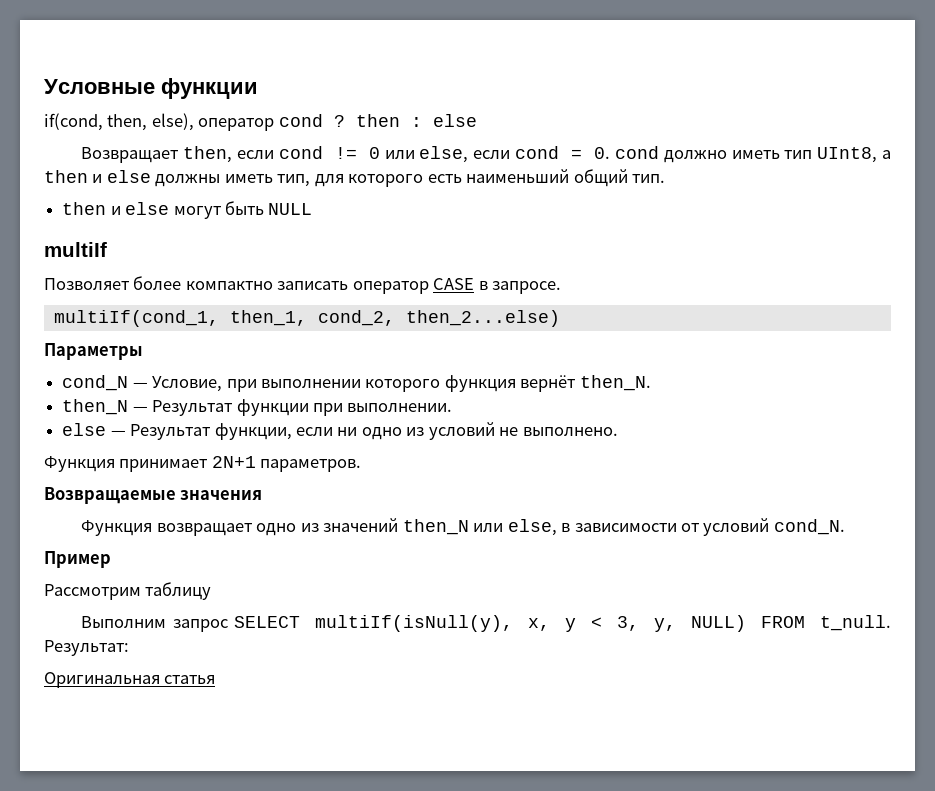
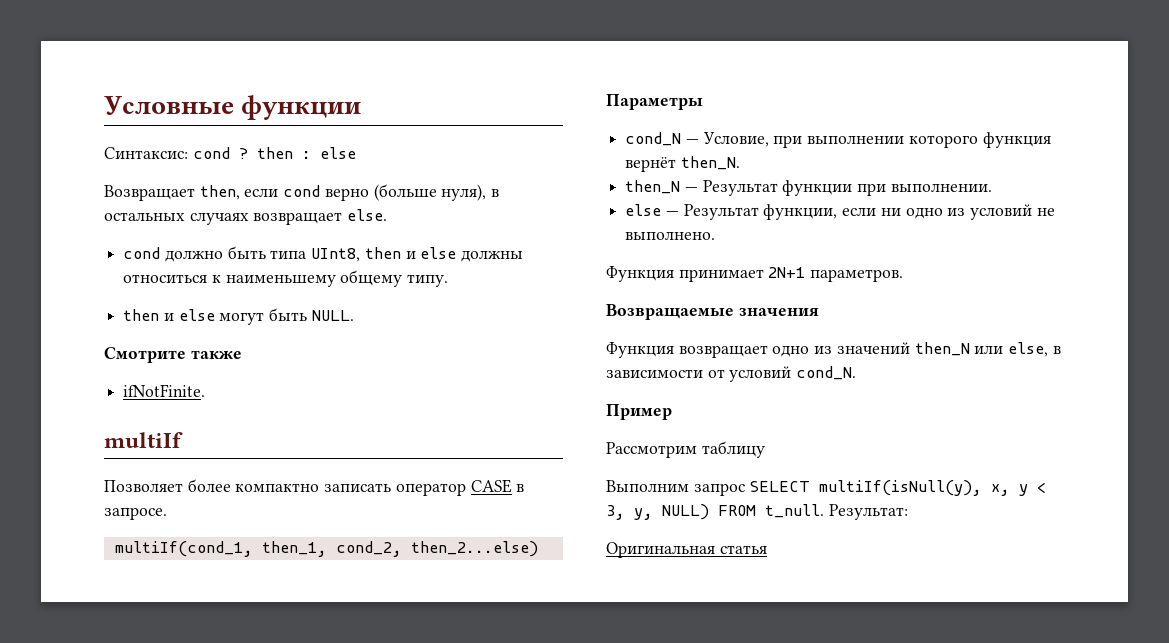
[44,113,275,131] if(cond, then, else), оператор -> [104,147,188,159] Синтаксис:
[334,146,891,163] [44,169,666,187] != 0 или else, если cond = 0. cond должно иметь тип UInt8, а then и else должны иметь тип, для которого есть наименьший общий тип. -> [324,184,500,201] [104,209,388,225] [123,246,524,262] [123,270,449,287] верно (больше нуля), в остальных случаях возвращает else. // cond должно быть типа UInt8, then и else должны относиться к наименьшему общему типу.
[268,203,313,215] NULL -> [311,310,354,321] [104,347,242,363] [123,384,206,397] NULL. // Смотрите также // ifNotFinite.

